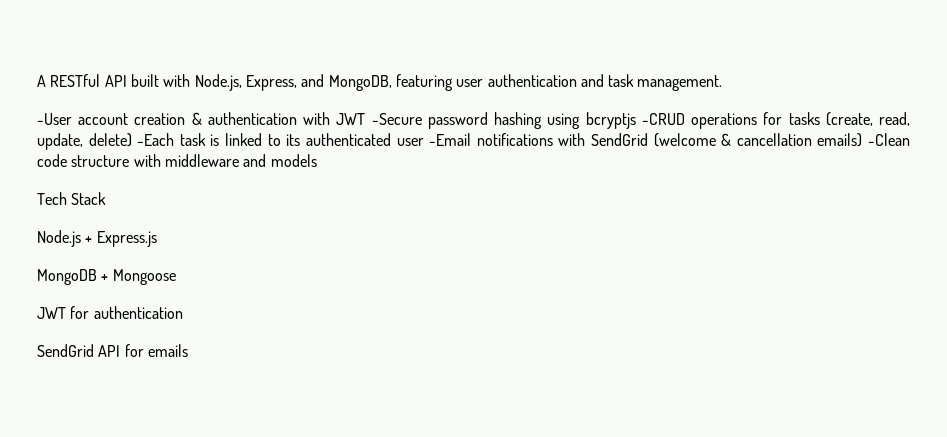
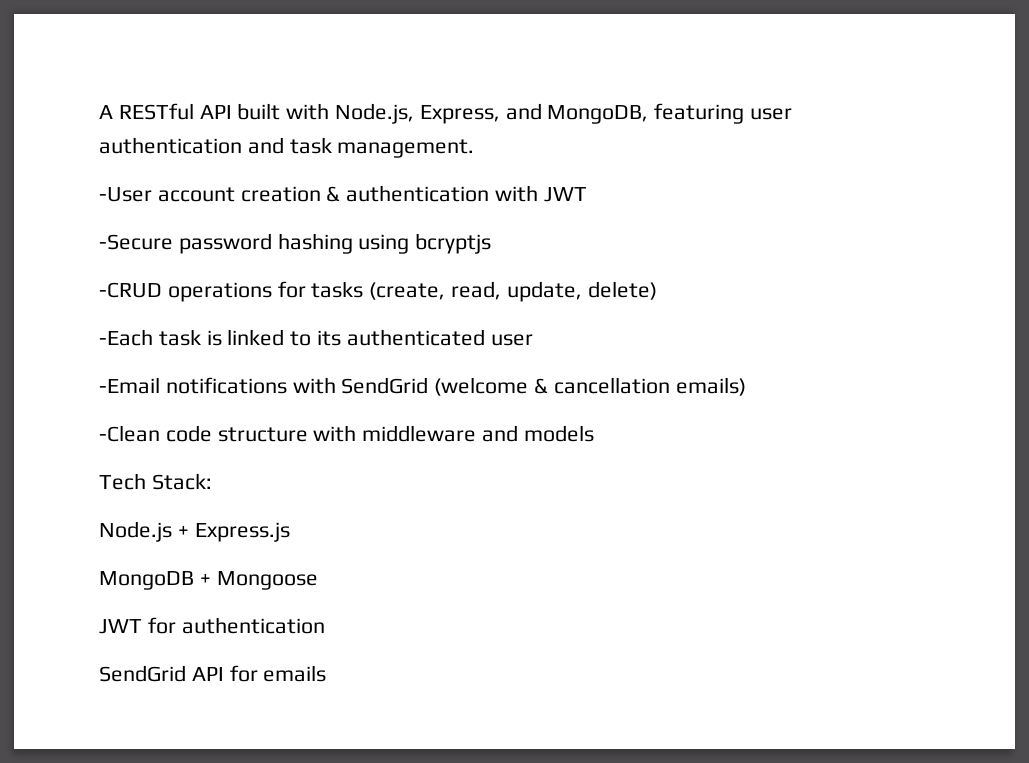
(366, 119) none -> (587, 194) //
(636, 120) none -> (492, 243) //
(132, 140) none -> (657, 290) //
(424, 142) none -> (533, 340) //
(863, 140) none -> (746, 386) //
[71,192,107,205] Stack -> [151,473,212,490] Stack:

